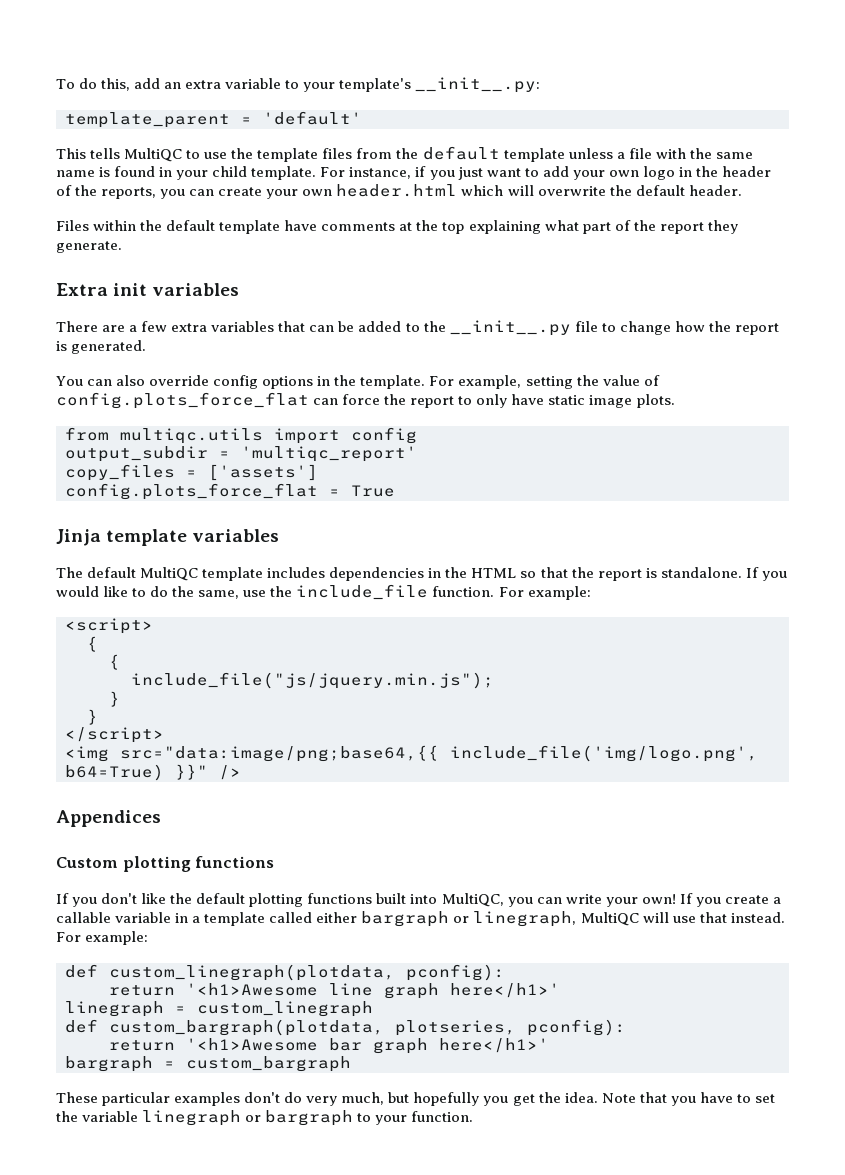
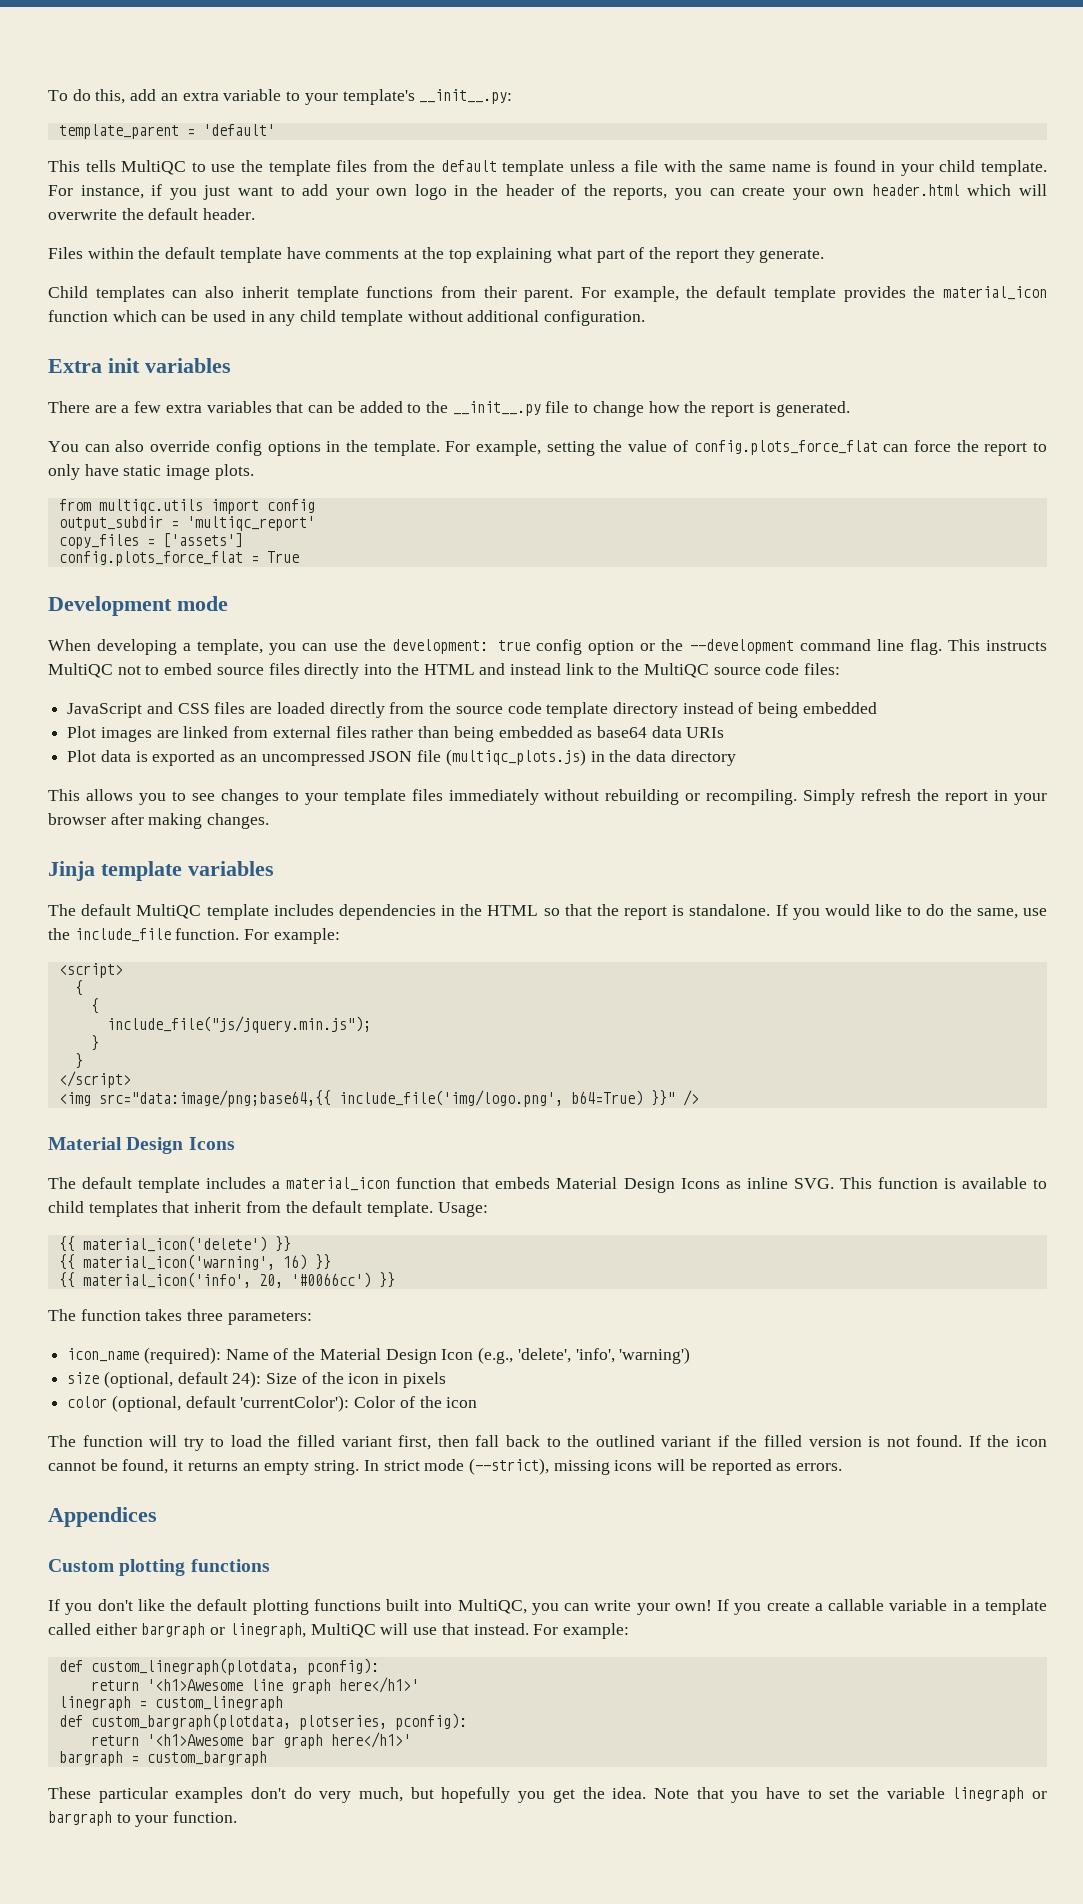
(122, 247) none -> [48,286,1048,302] [48,310,645,326] // Child templates can also inherit template functions from their parent. For example, the default template provides the material_icon function which can be used in any child template without additional configuration.
(395, 491) none -> [48,596,228,616] [48,639,1048,655] [48,663,841,679] [67,702,877,718] [67,726,725,742] [67,749,736,766] [48,789,1048,805] [48,813,270,829] // Development mode // When developing a template, you can use the development: true config option or the --development command line flag. This instructs MultiQC not to embed source files directly into the HTML and instead link to the MultiQC source code files: // JavaScript and CSS files are loaded directly from the source code template directory instead of being embedded // Plot images are linked from external files rather than being embedded as base64 data URIs // Plot data is exported as an uncompressed JSON file (multiqc_plots.js) in the data directory // This allows you to see changes to your template files immediately without rebuilding or recompiling. Simply refresh the report in your browser after making changes.
(241, 772) none -> [48,1137,235,1154] [48,1177,1048,1193] [48,1201,488,1217] [58,1236,291,1252] [58,1254,331,1270] [58,1272,395,1288] [48,1309,312,1325] [67,1347,691,1364] [67,1371,446,1388] [67,1395,478,1412] [48,1435,1048,1451] [48,1458,843,1475] // Material Design Icons // The default template includes a material_icon function that embeds Material Design Icons as inline SVG. This function is available to child templates that inherit from the default template. Usage: // {{ material_icon('delete') }} // {{ material_icon('warning', 16) }} // {{ material_icon('info', 20, '#0066cc') }} // The function takes three parameters: // icon_name (required): Name of the Material Design Icon (e.g., 'delete', 'info', 'warning') // size (optional, default 24): Size of the icon in pixels // color (optional, default 'currentColor'): Color of the icon // The function will try to load the filled variant first, then fall back to the outlined variant if the filled version is not found. If the icon cannot be found, it returns an empty string. In strict mode (--strict), missing icons will be reported as errors.

